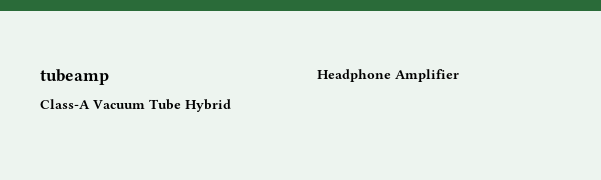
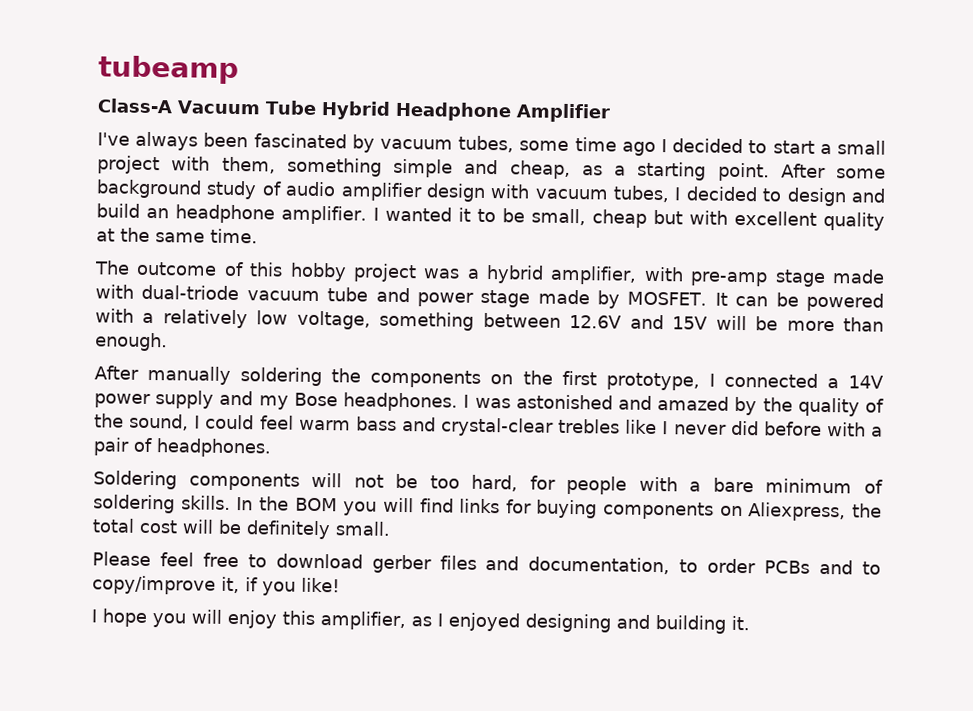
(459, 75) none -> [97,131,887,156] [97,155,886,182] [96,179,886,207] [96,203,885,231] [96,227,258,244] [94,260,885,288] [95,284,885,312] [95,308,884,332] [95,332,168,352] [94,365,884,391] [94,390,884,417] [94,413,883,437] [93,437,271,458] [93,470,884,495] [93,494,882,522] [92,518,391,540] [92,551,881,575] [92,575,340,596] [91,608,750,634] // I've always been fascinated by vacuum tubes, some time ago I decided to start a small project with them, something simple and cheap, as a starting point. After some background study of audio amplifier design with vacuum tubes, I decided to design and build an headphone amplifier. I wanted it to be small, cheap but with excellent quality at the same time. // The outcome of this hobby project was a hybrid amplifier, with pre-amp stage made with dual-triode vacuum tube and power stage made by MOSFET. It can be powered with a relatively low voltage, something between 12.6V and 15V will be more than enough. // After manually soldering the components on the first prototype, I connected a 14V power supply and my Bose headphones. I was astonished and amazed by the quality of the sound, I could feel warm bass and crystal-clear trebles like I never did before with a pair of headphones. // Soldering components will not be too hard, for people with a bare minimum of soldering skills. In the BOM you will find links for buying components on Aliexpress, the total cost will be definitely small. // Please feel free to download gerber files and documentation, to order PCBs and to copy/improve it, if you like! // I hope you will enjoy this amplifier, as I enjoyed designing and building it.

